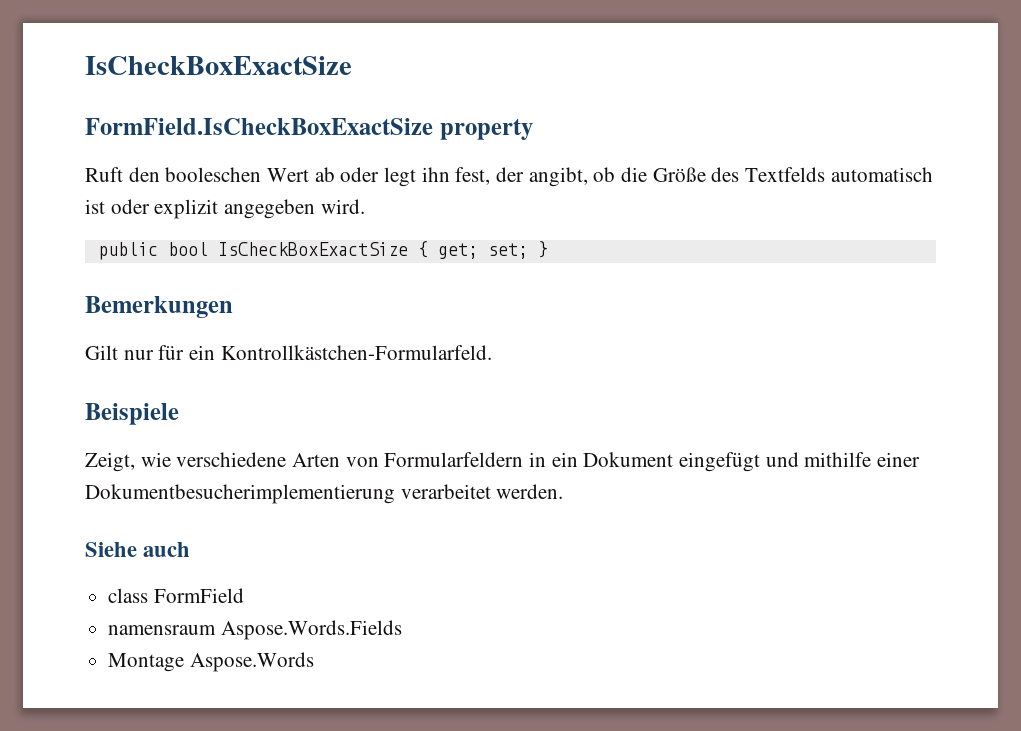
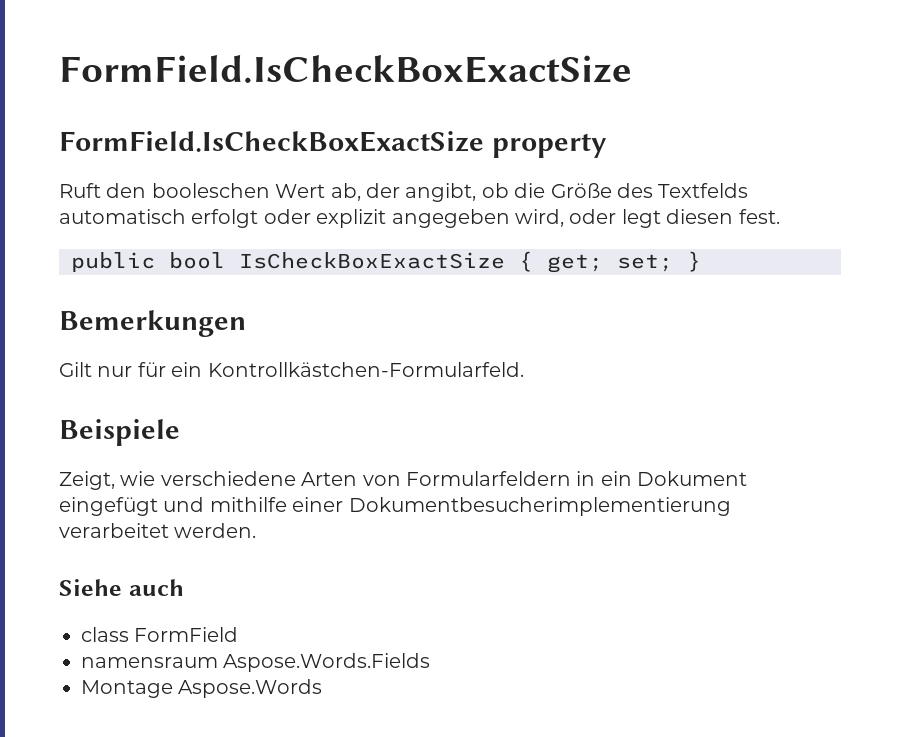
[85,56,352,75] IsCheckBoxExactSize -> [59,55,632,83] FormField.IsCheckBoxExactSize
[314,167,491,187] ab oder legt ihn fest, -> [330,183,361,201] ab,
[85,199,105,214] ist -> [191,209,259,228] erfolgt
[320,199,365,214] wird. -> [515,209,780,228] wird, oder legt diesen fest.

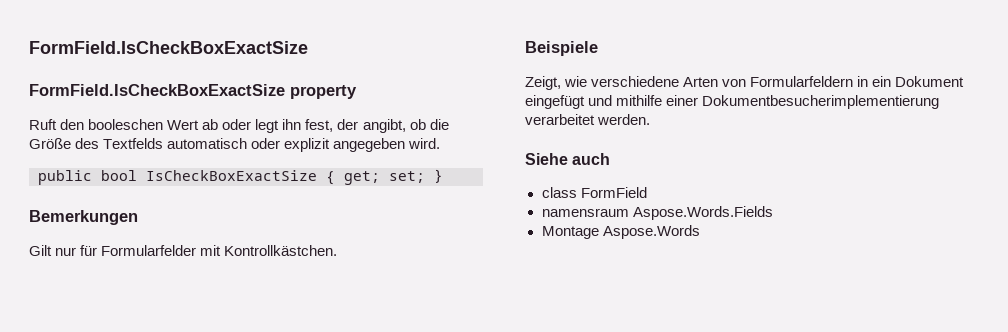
[330,183,361,201] ab, -> [202,119,334,133] ab oder legt ihn fest,
[191,209,259,228] erfolgt -> (248, 143) none
[515,209,780,228] wird, oder legt diesen fest. -> [408,138,441,149] wird.
[171,362,524,377] ein Kontrollkästchen-Formularfeld. -> [101,245,338,256] Formularfelder mit Kontrollkästchen.

